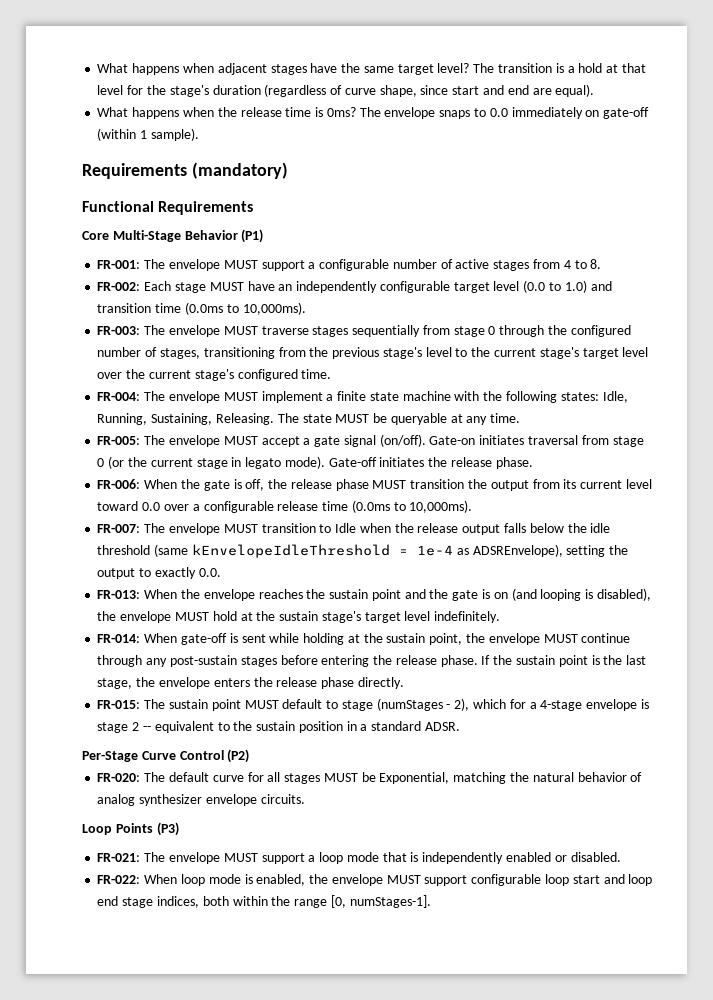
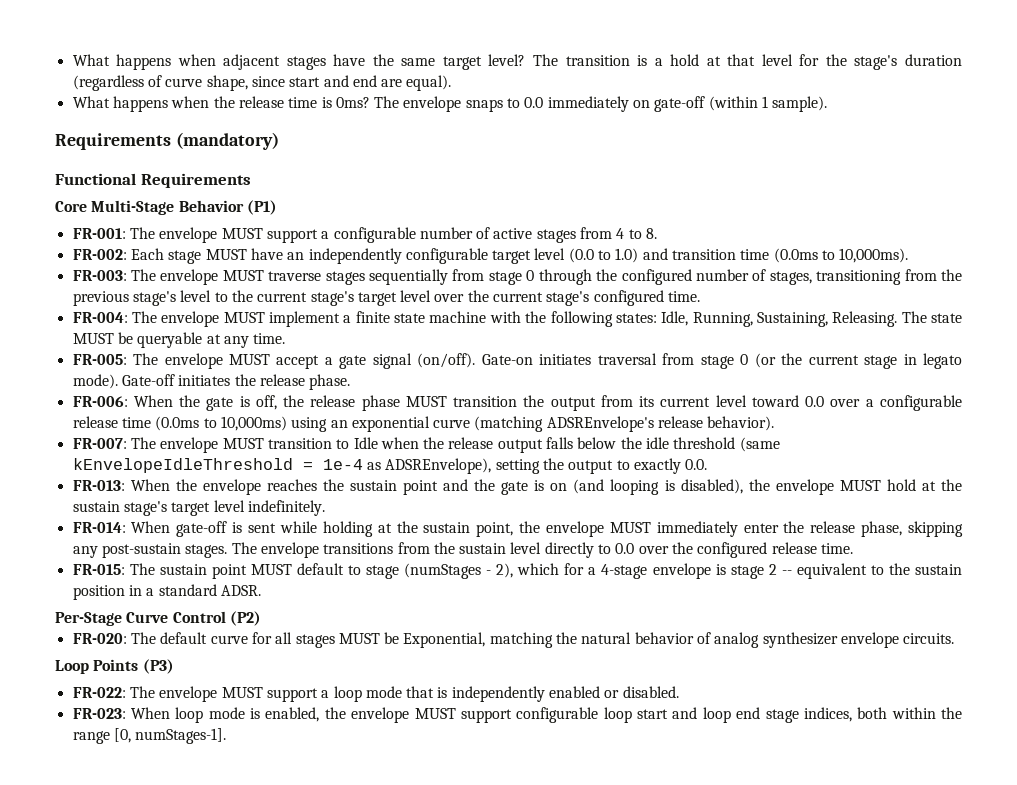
[409,500,473,513] 10,000ms). -> [220,416,775,432] 10,000ms) using an exponential curve (matching ADSREnvelope's release behavior).
[581,633,631,643] [97,655,647,667] [97,677,404,689] continue through any post-sustain stages before entering the release phase. If the sustain point is the last stage, the envelope enters the release phase directly. -> [656,521,963,537] [72,542,854,558] immediately enter the release phase, skipping any post-sustain stages. The envelope transitions from the sustain level directly to 0.0 over the configured release time.
[97,853,141,862] FR-021: -> [72,687,126,698] FR-022:
[97,875,141,884] FR-022: -> [72,708,126,719] FR-023:

